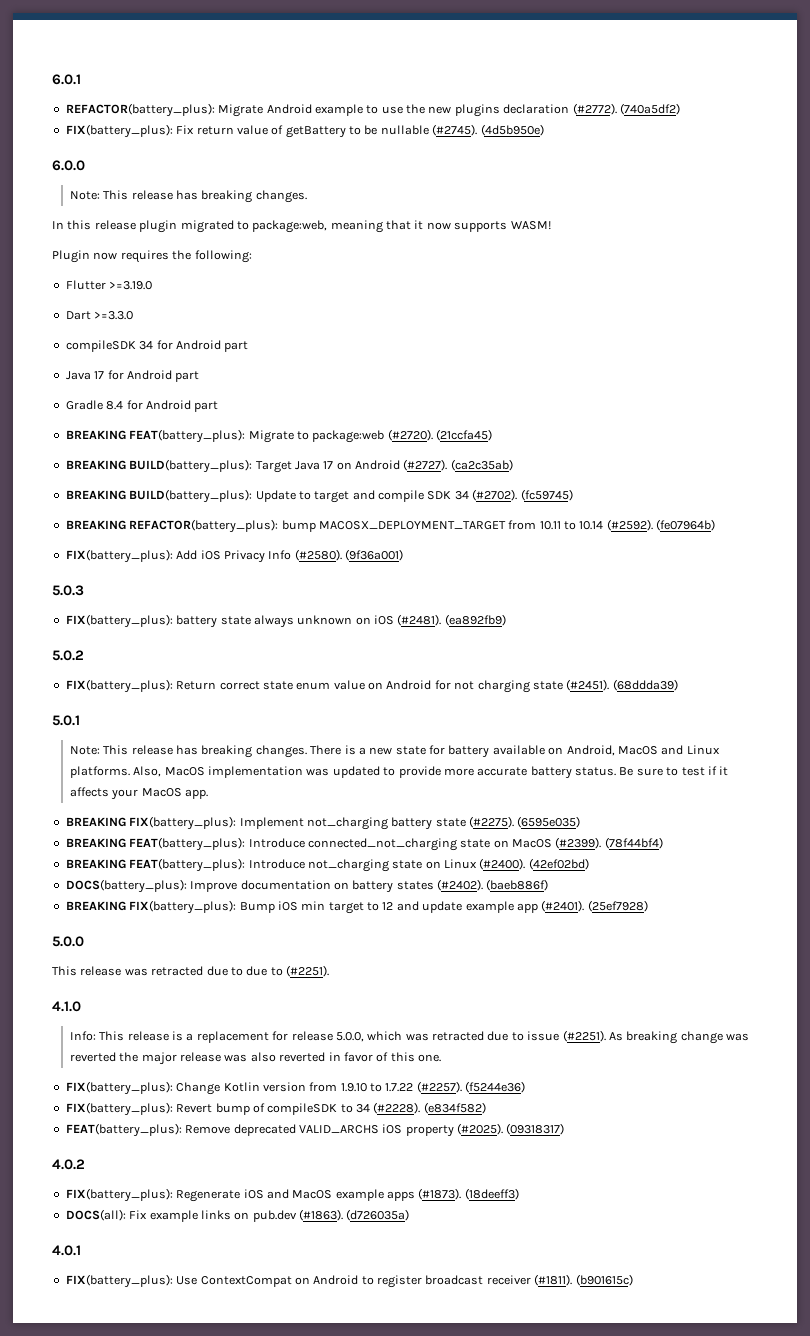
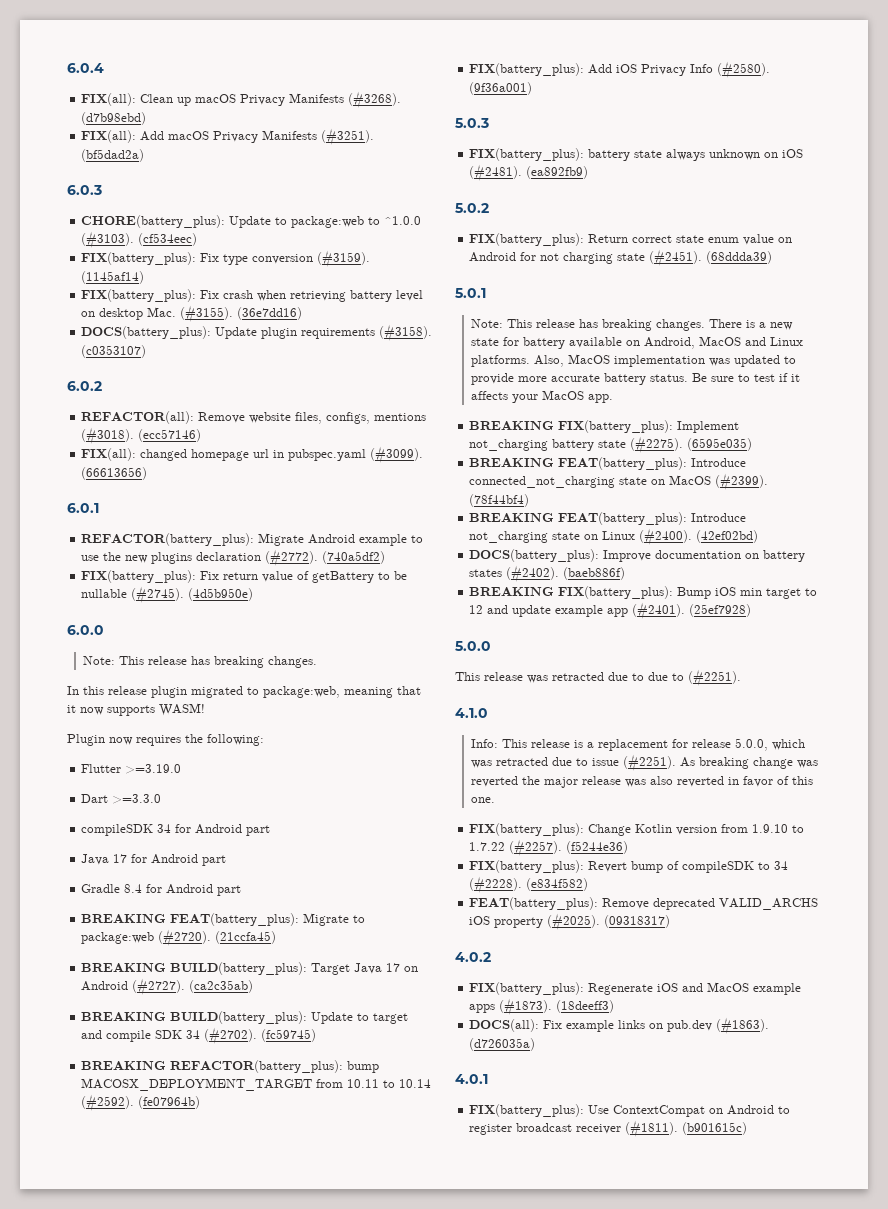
(52, 79) none -> [67,63,104,73] [81,91,402,108] [81,112,147,125] [81,128,375,145] [81,149,145,162] [67,185,102,195] [81,215,422,228] [81,231,198,248] [81,250,371,267] [81,271,145,284] [81,289,424,302] [81,305,303,322] [81,324,433,341] [81,345,147,358] [67,381,102,391] [81,411,427,424] [81,427,202,444] [81,446,424,463] [81,467,148,480] 6.0.4 // FIX(all): Clean up macOS Privacy Manifests (#3268). (d7b98ebd) // FIX(all): Add macOS Privacy Manifests (#3251). (bf5dad2a) // 6.0.3 // CHORE(battery_plus): Update to package:web to ^1.0.0 (#3103). (cf534eec) // FIX(battery_plus): Fix type conversion (#3159). (1145af14) // FIX(battery_plus): Fix crash when retrieving battery level on desktop Mac. (#3155). (36e7dd16) // DOCS(battery_plus): Update plugin requirements (#3158). (c0353107) // 6.0.2 // REFACTOR(all): Remove website files, configs, mentions (#3018). (ecc57146) // FIX(all): changed homepage url in pubspec.yaml (#3099). (66613656) //

